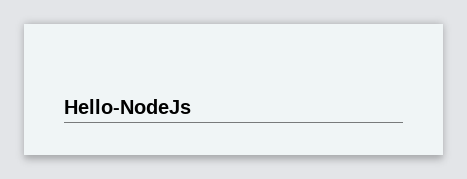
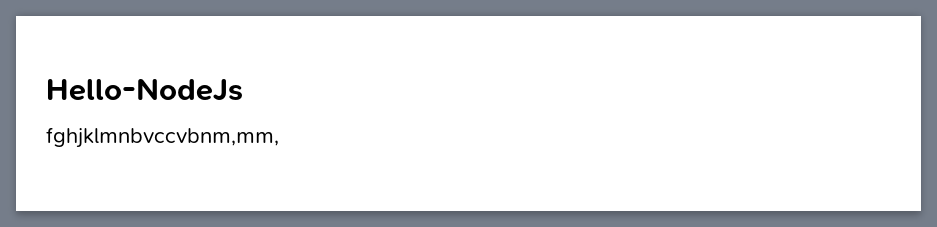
(191, 106) none -> [46,127,279,148] // fghjklmnbvccvbnm,mm,

